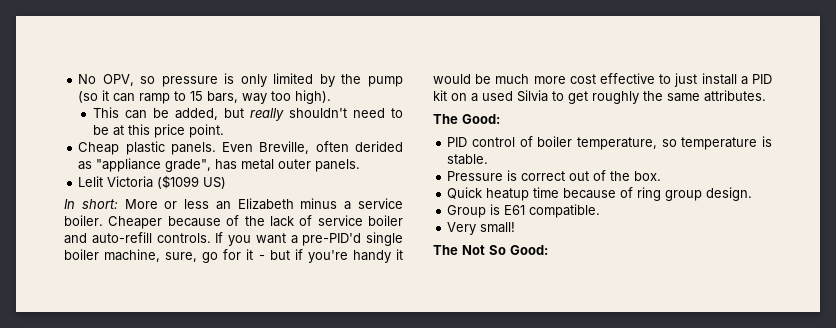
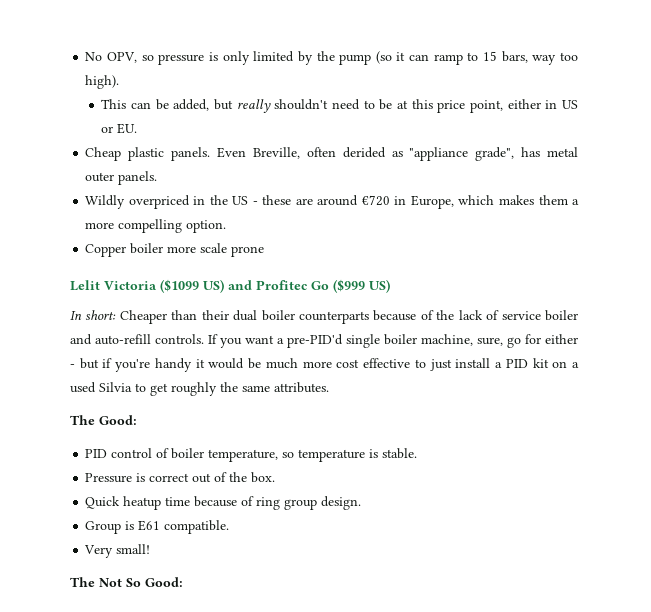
[188,124,224,138] point. -> [470,99,578,113] [101,123,138,134] point, either in US or EU.
[78,175,227,189] [64,198,403,210] [64,215,163,229] Lelit Victoria ($1099 US) // In short: More or less an Elizabeth minus a service boiler. Cheaper -> [85,195,579,209] [85,219,227,233] [85,243,265,257] [70,279,390,293] [70,310,369,324] Wildly overpriced in the US - these are around €720 in Europe, which makes them a more compelling option. // Copper boiler more scale prone // Lelit Victoria ($1099 US) and Profitec Go ($999 US) // In short: Cheaper than their dual boiler counterparts
[246,249,254,260] it -> [545,334,578,344] either

